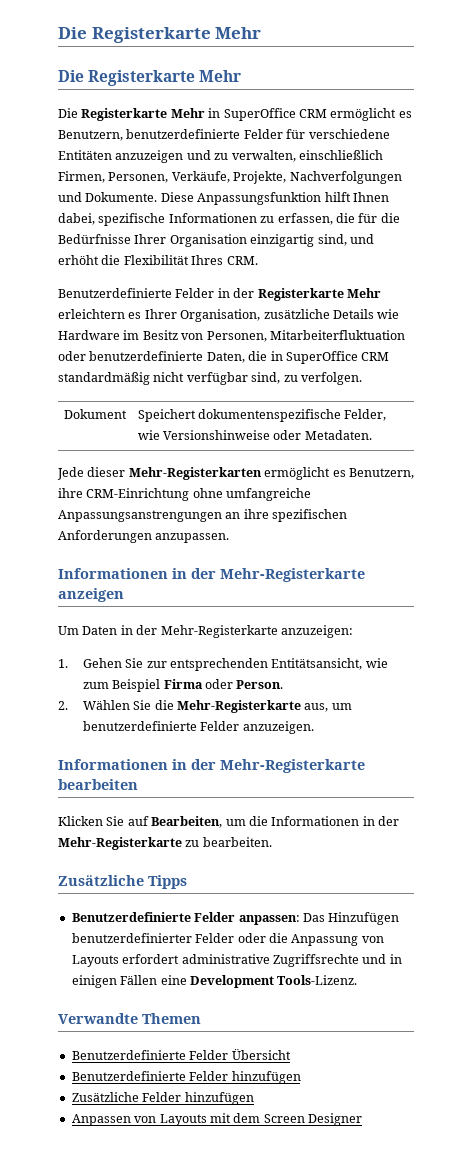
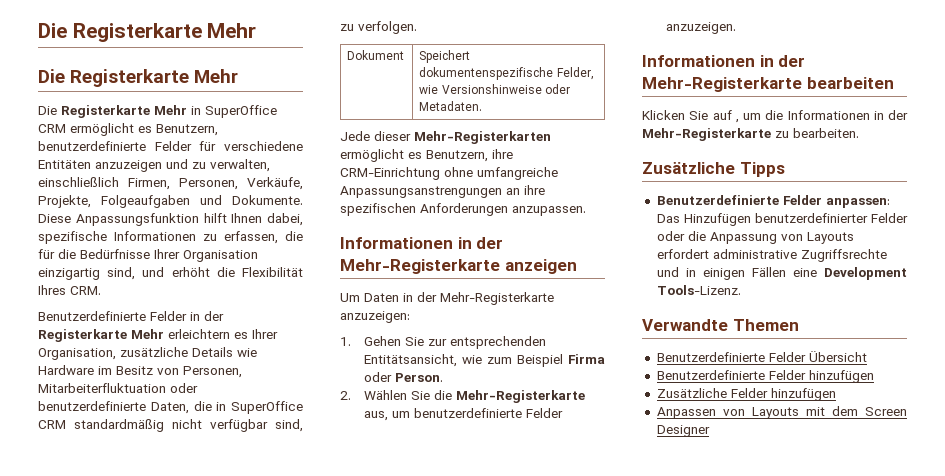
[289,171,402,184] Nachverfolgungen -> [101,195,190,208] Folgeaufgaben
[151,816,223,828] Bearbeiten, -> [735,119,739,123] ,

